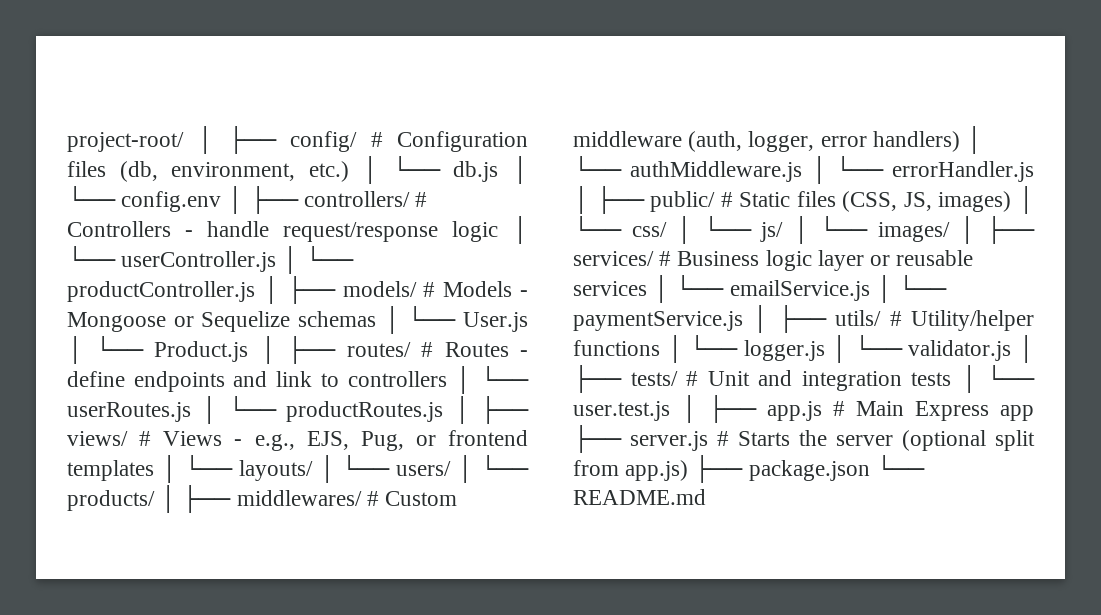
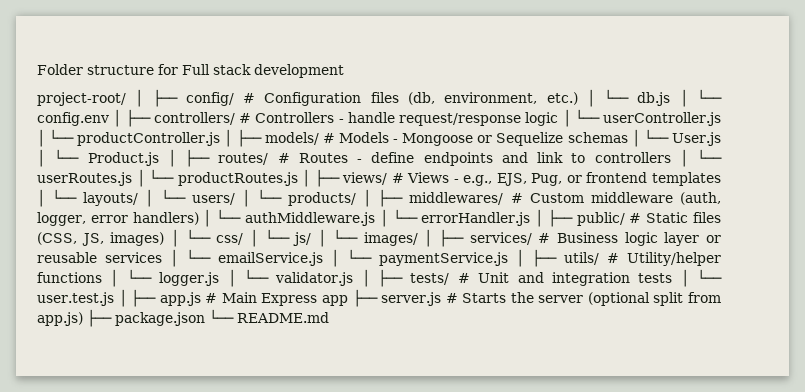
(67, 142) none -> [37,64,344,78] Folder structure for Full stack development //

